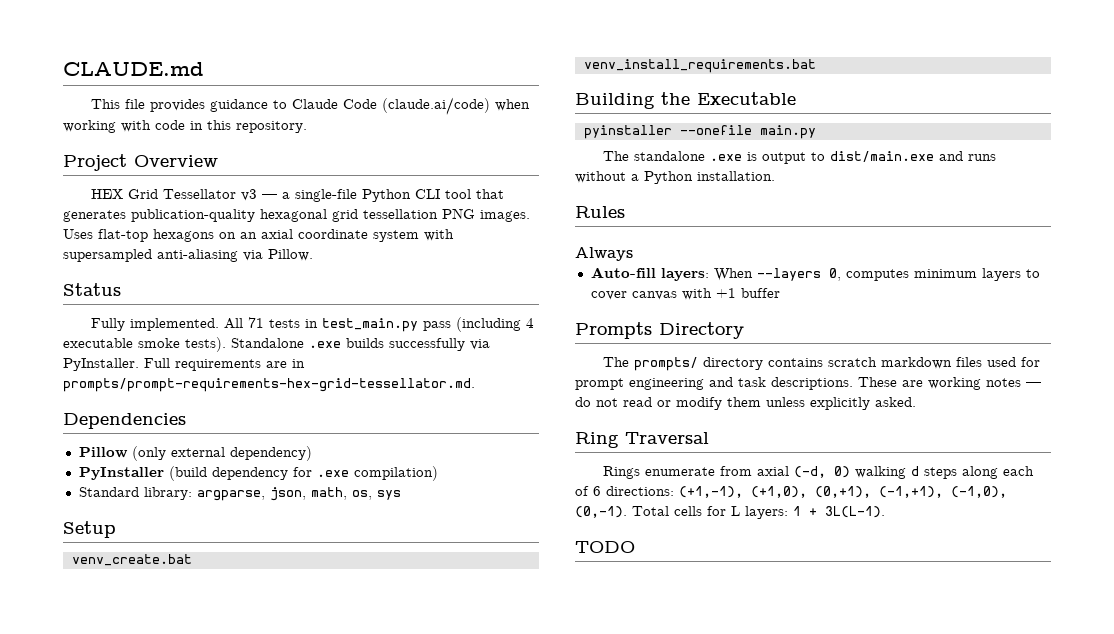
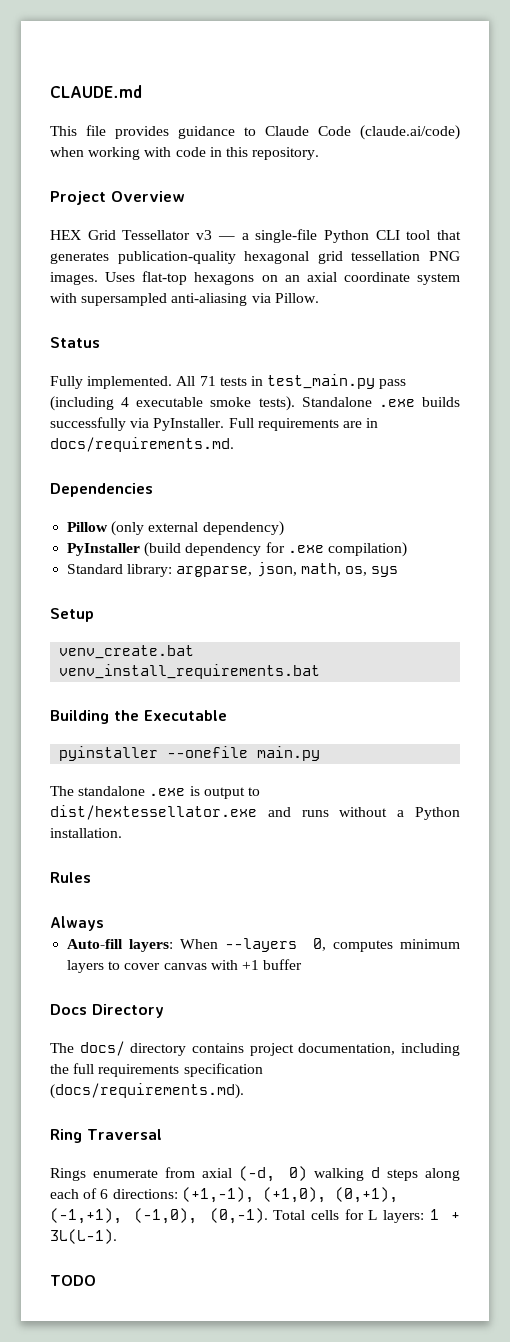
[63,378,475,392] prompts/prompt-requirements-hex-grid-tessellator.md. -> [50,437,234,452] docs/requirements.md.
[830,151,935,162] dist/main.exe -> [50,805,257,820] dist/hextessellator.exe
[575,322,652,339] Prompts -> [50,1004,87,1015] Docs
[634,357,699,371] prompts/ -> [79,1041,125,1056] docs/
[828,357,1041,369] [575,377,1041,390] [575,397,916,410] scratch markdown files used for prompt engineering and task descriptions. These are working notes — do not read or modify them unless explicitly asked. -> [249,1043,460,1056] [50,1063,263,1077] [50,1083,244,1099] project documentation, including the full requirements specification (docs/requirements.md).

